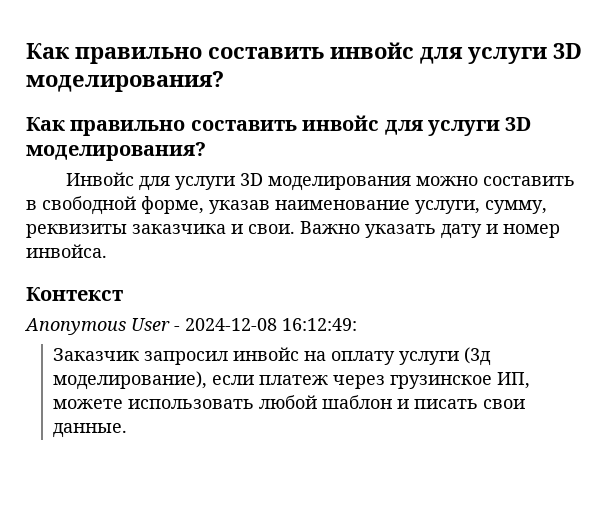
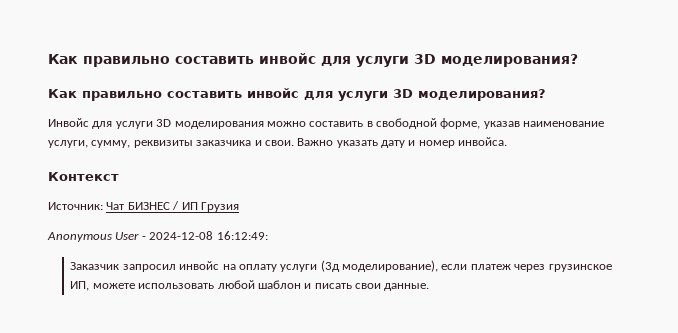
(123, 294) none -> [48,201,239,212] // Источник: Чат БИЗНЕС / ИП Грузия

